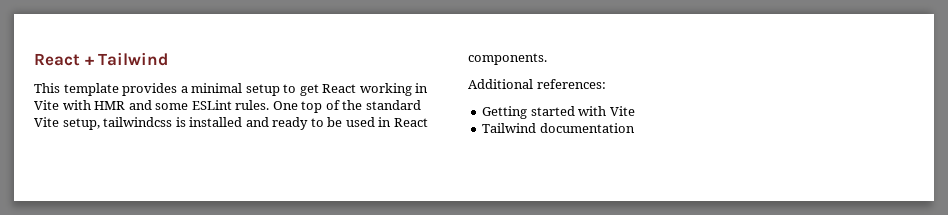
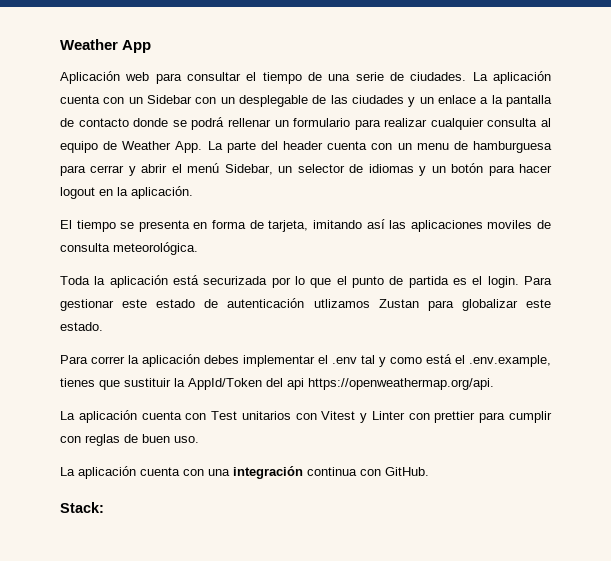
[34,52,169,66] [34,83,429,96] [34,100,421,113] [34,117,428,130] [468,53,547,65] [468,79,606,89] [482,106,635,119] [482,123,635,133] React + Tailwind // This template provides a minimal setup to get React working in Vite with HMR and some ESLint rules. One top of the standard Vite setup, tailwindcss is installed and ready to be used in React components. // Additional references: // Getting started with Vite // Tailwind documentation -> [60,39,152,53] [60,71,551,84] [60,95,552,107] [60,117,551,130] [60,141,552,153] [60,163,552,176] [60,186,193,199] [60,219,552,232] [60,242,198,255] [60,275,552,288] [60,298,551,311] [60,322,103,331] [60,354,551,367] [60,378,494,390] [60,410,552,423] [60,434,199,446] [60,466,429,479] [60,502,104,513] Weather App // Aplicación web para consultar el tiempo de una serie de ciudades. La aplicación cuenta con un Sidebar con un desplegable de las ciudades y un enlace a la pantalla de contacto donde se podrá rellenar un formulario para realizar cualquier consulta al equipo de Weather App. La parte del header cuenta con un menu de hamburguesa para cerrar y abrir el menú Sidebar, un selector de idiomas y un botón para hacer logout en la aplicación. // El tiempo se presenta en forma de tarjeta, imitando así las aplicaciones moviles de consulta meteorológica. // Toda la aplicación está securizada por lo que el punto de partida es el login. Para gestionar este estado de autenticación utlizamos Zustan para globalizar este estado. // Para correr la aplicación debes implementar el .env tal y como está el .env.example, tienes que sustituir la AppId/Token del api https://openweathermap.org/api. // La aplicación cuenta con Test unitarios con Vitest y Linter con prettier para cumplir con reglas de buen uso. // La aplicación cuenta con una integración continua con GitHub. // Stack:

